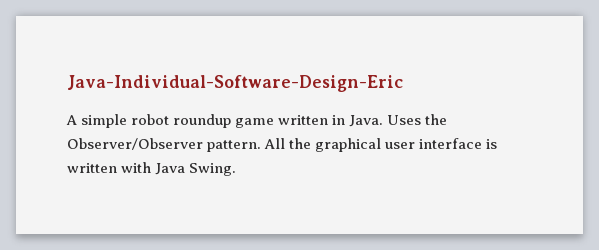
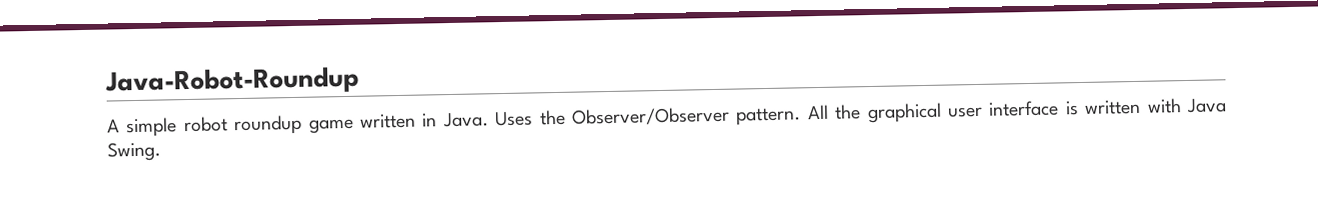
[67,75,403,92] Java-Individual-Software-Design-Eric -> [105,66,360,97] Java-Robot-Roundup

